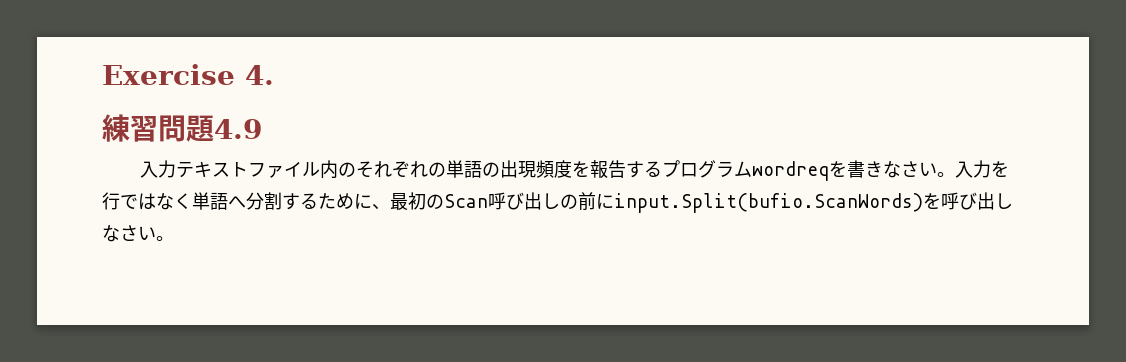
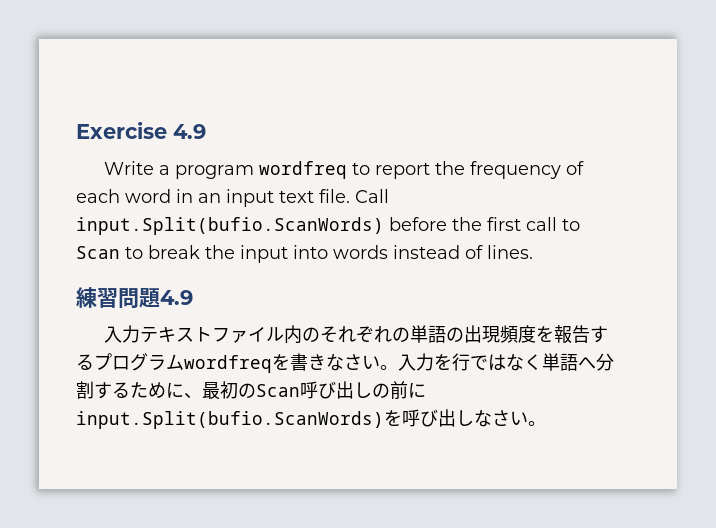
[245,65,274,85] 4. -> [173,124,206,139] [103,161,584,179] [76,189,389,207] [76,217,580,235] [76,245,533,263] 4.9 // Write a program wordfreq to report the frequency of each word in an input text file. Call input.Split(bufio.ScanWords) before the first call to Scan to break the input into words instead of lines.
[752,161,830,181] wordreq -> [184,355,272,373] wordfreq

